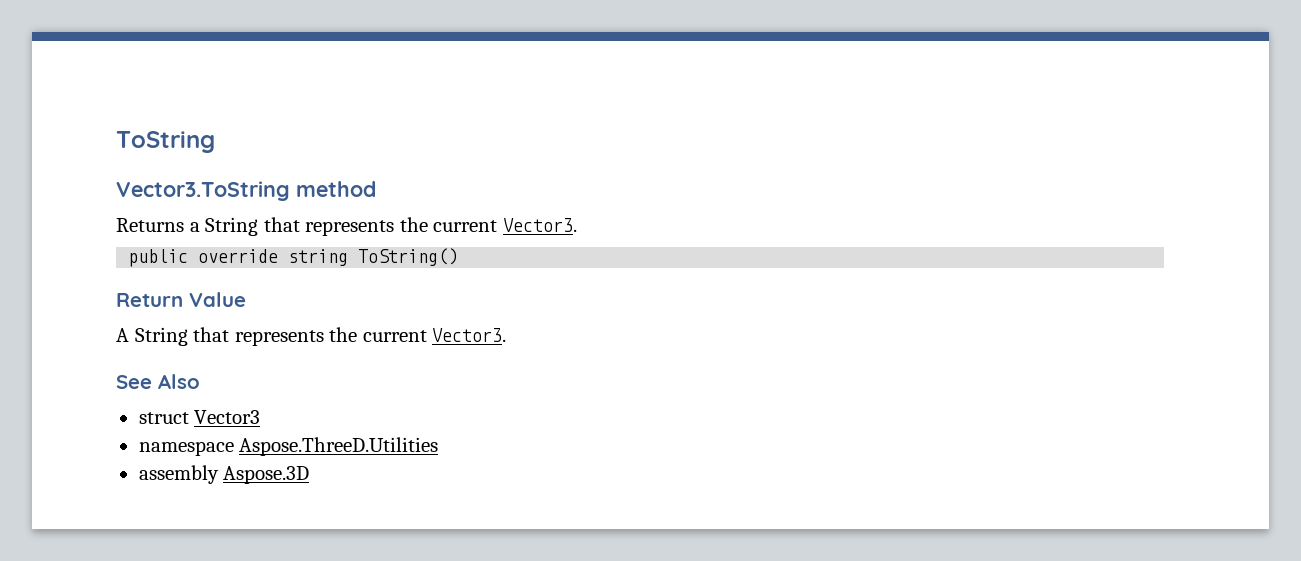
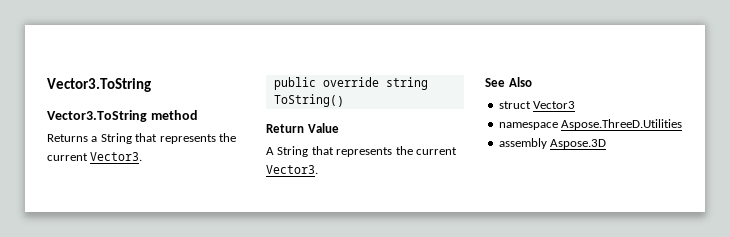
[116,131,215,153] ToString -> [47,78,151,92] Vector3.ToString

